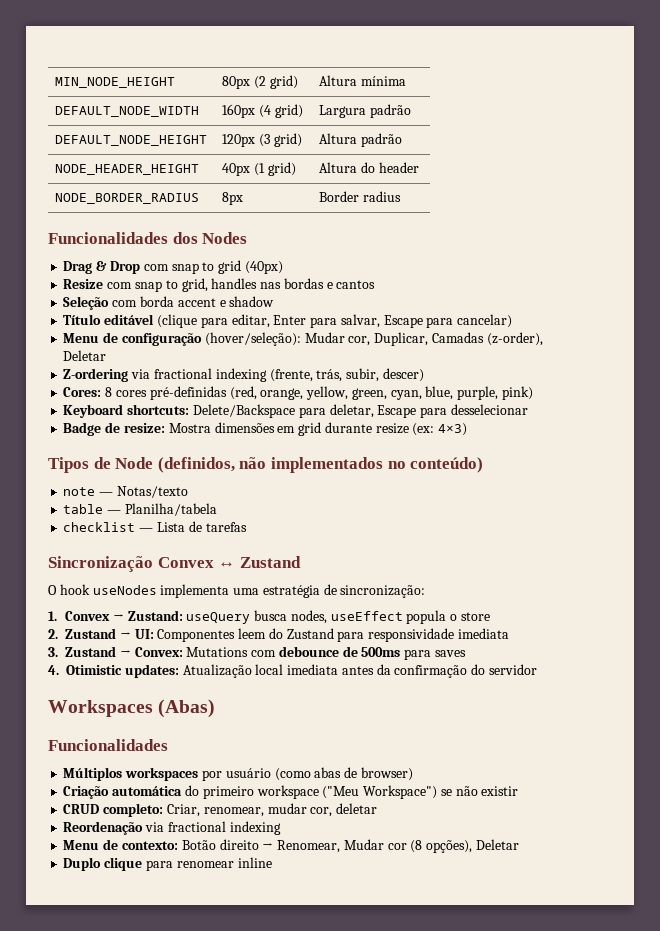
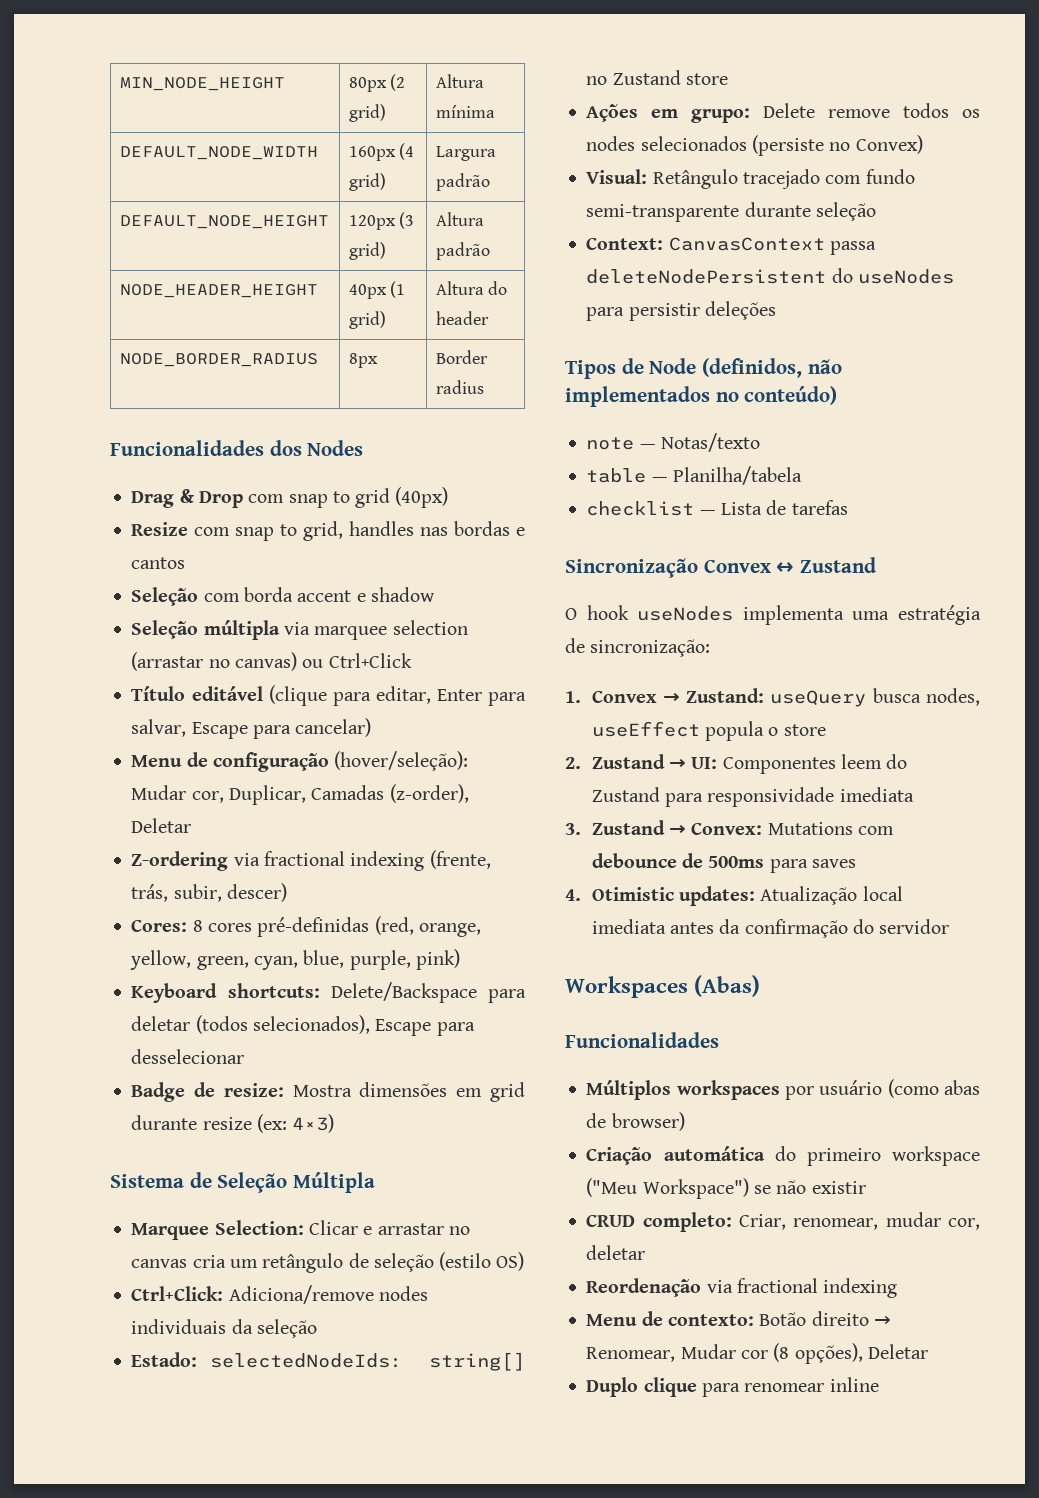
(275, 301) none -> [131,620,468,640] [131,652,412,671] // Seleção múltipla via marquee selection (arrastar no canvas) ou Ctrl+Click
[329,404,374,418] deletar, -> [131,1015,370,1034] deletar (todos selecionados),
(468, 429) none -> [110,1172,376,1193] [131,1220,470,1240] [131,1252,525,1273] [131,1285,428,1304] [131,1319,317,1338] [131,1352,525,1371] [586,70,728,85] [586,103,980,123] [586,135,923,156] [586,169,915,189] [586,202,876,222] [586,237,876,255] [586,268,954,284] [586,301,776,321] // Sistema de Seleção Múltipla // Marquee Selection: Clicar e arrastar no canvas cria um retângulo de seleção (estilo OS) // Ctrl+Click: Adiciona/remove nodes individuais da seleção // Estado: selectedNodeIds: string[] no Zustand store // Ações em grupo: Delete remove todos os nodes selecionados (persiste no Convex) // Visual: Retângulo tracejado com fundo semi-transparente durante seleção // Context: CanvasContext passa deleteNodePersistent do useNodes para persistir deleções

